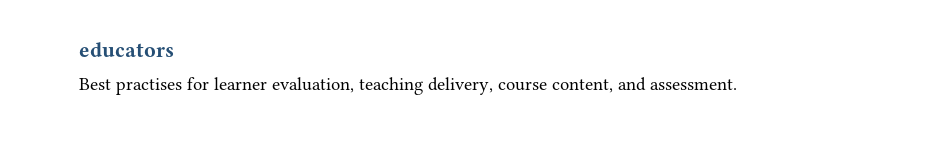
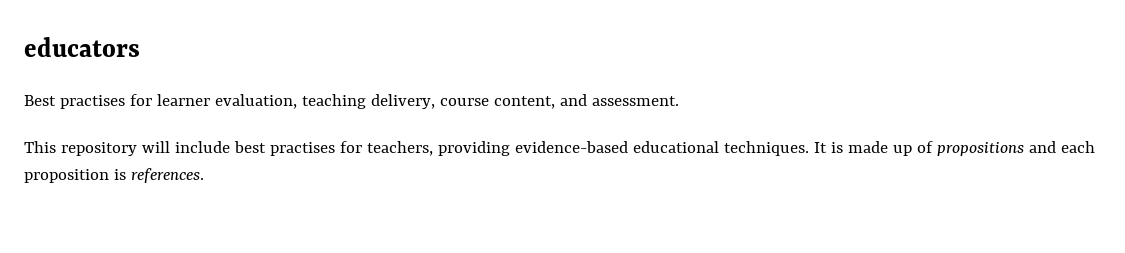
(737, 84) none -> [24,141,1095,156] [24,168,204,183] // This repository will include best practises for teachers, providing evidence-based educational techniques. It is made up of propositions and each proposition is references.

